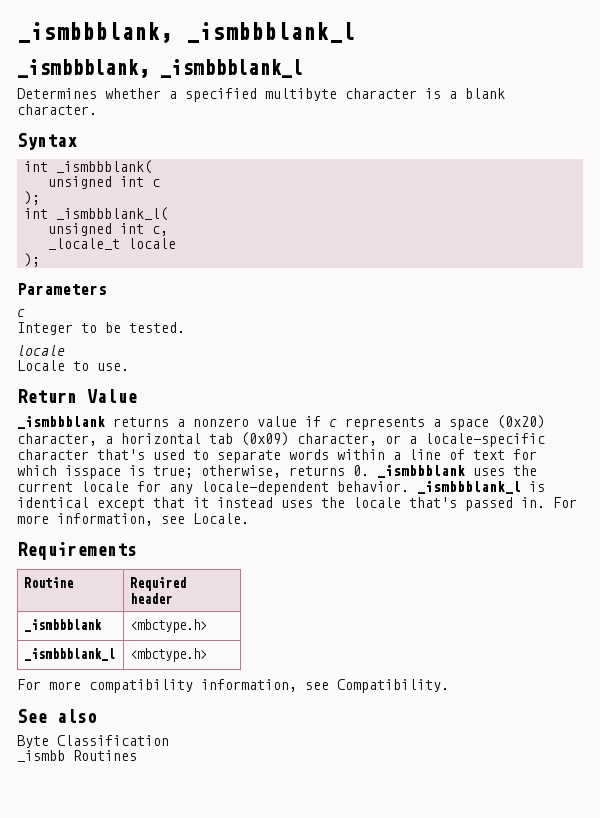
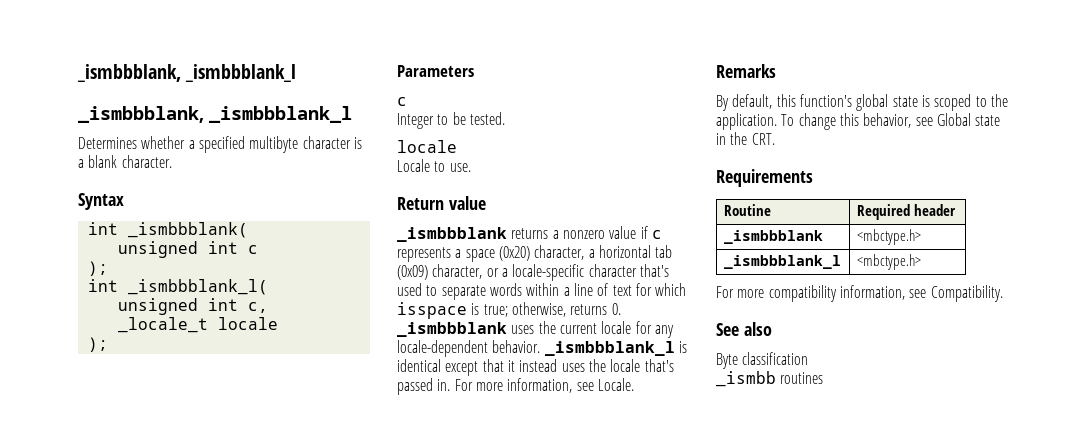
[87,389,137,403] Value -> [448,196,486,210] value
(249, 518) none -> [716,64,776,78] [716,94,1008,111] [716,113,1001,130] [716,132,775,145] // Remarks // By default, this function's global state is scoped to the application. To change this behavior, see Global state in the CRT.
[57,735,169,746] Classification -> [742,352,809,365] classification
[73,750,137,761] Routines -> [780,372,824,384] routines

